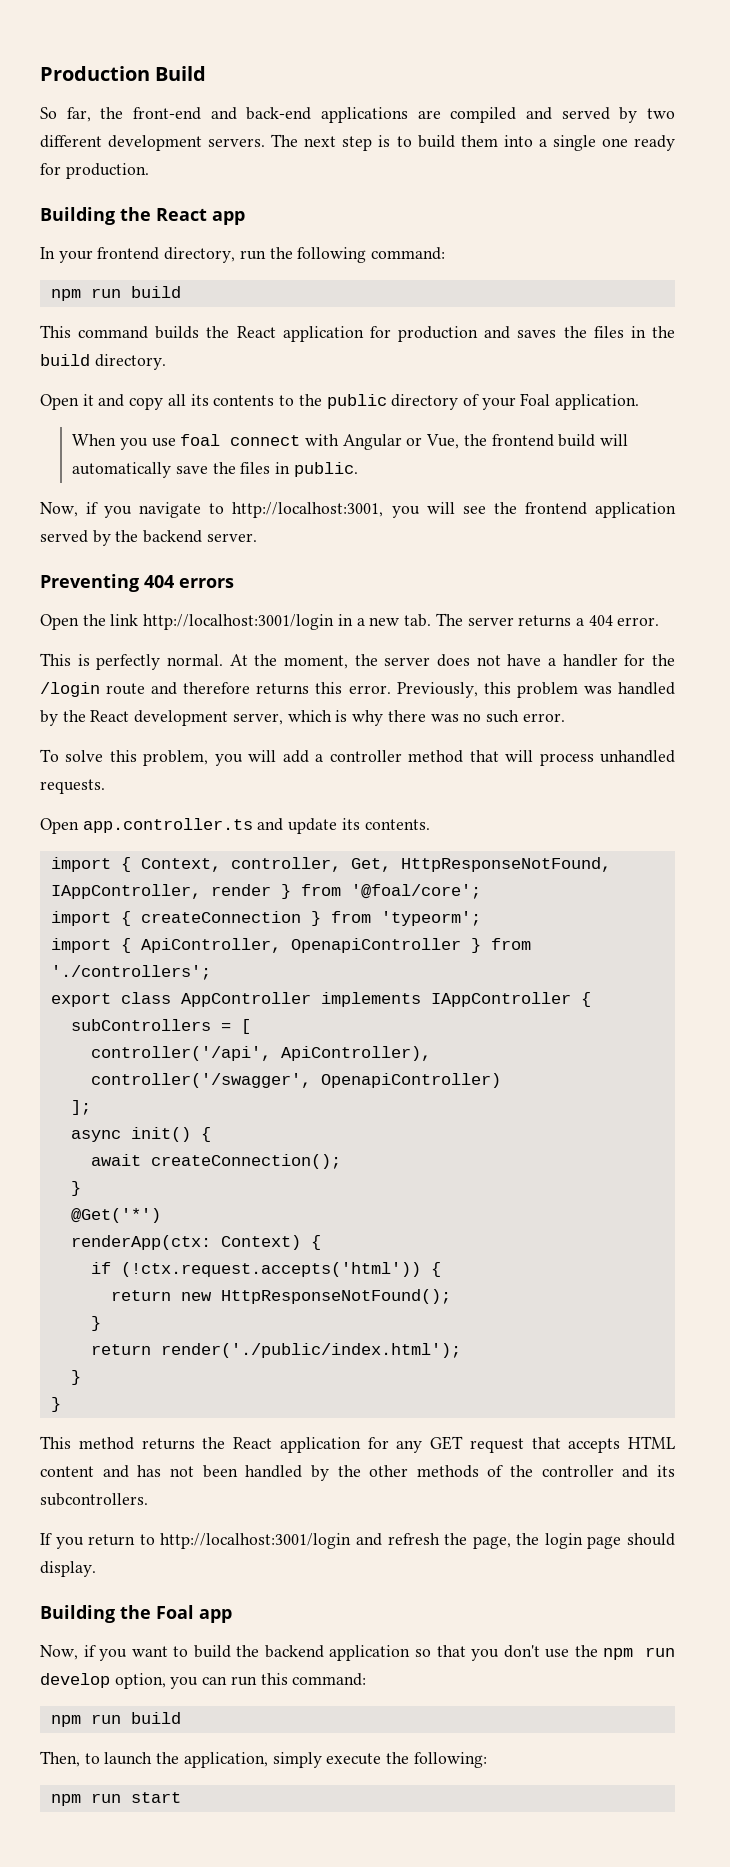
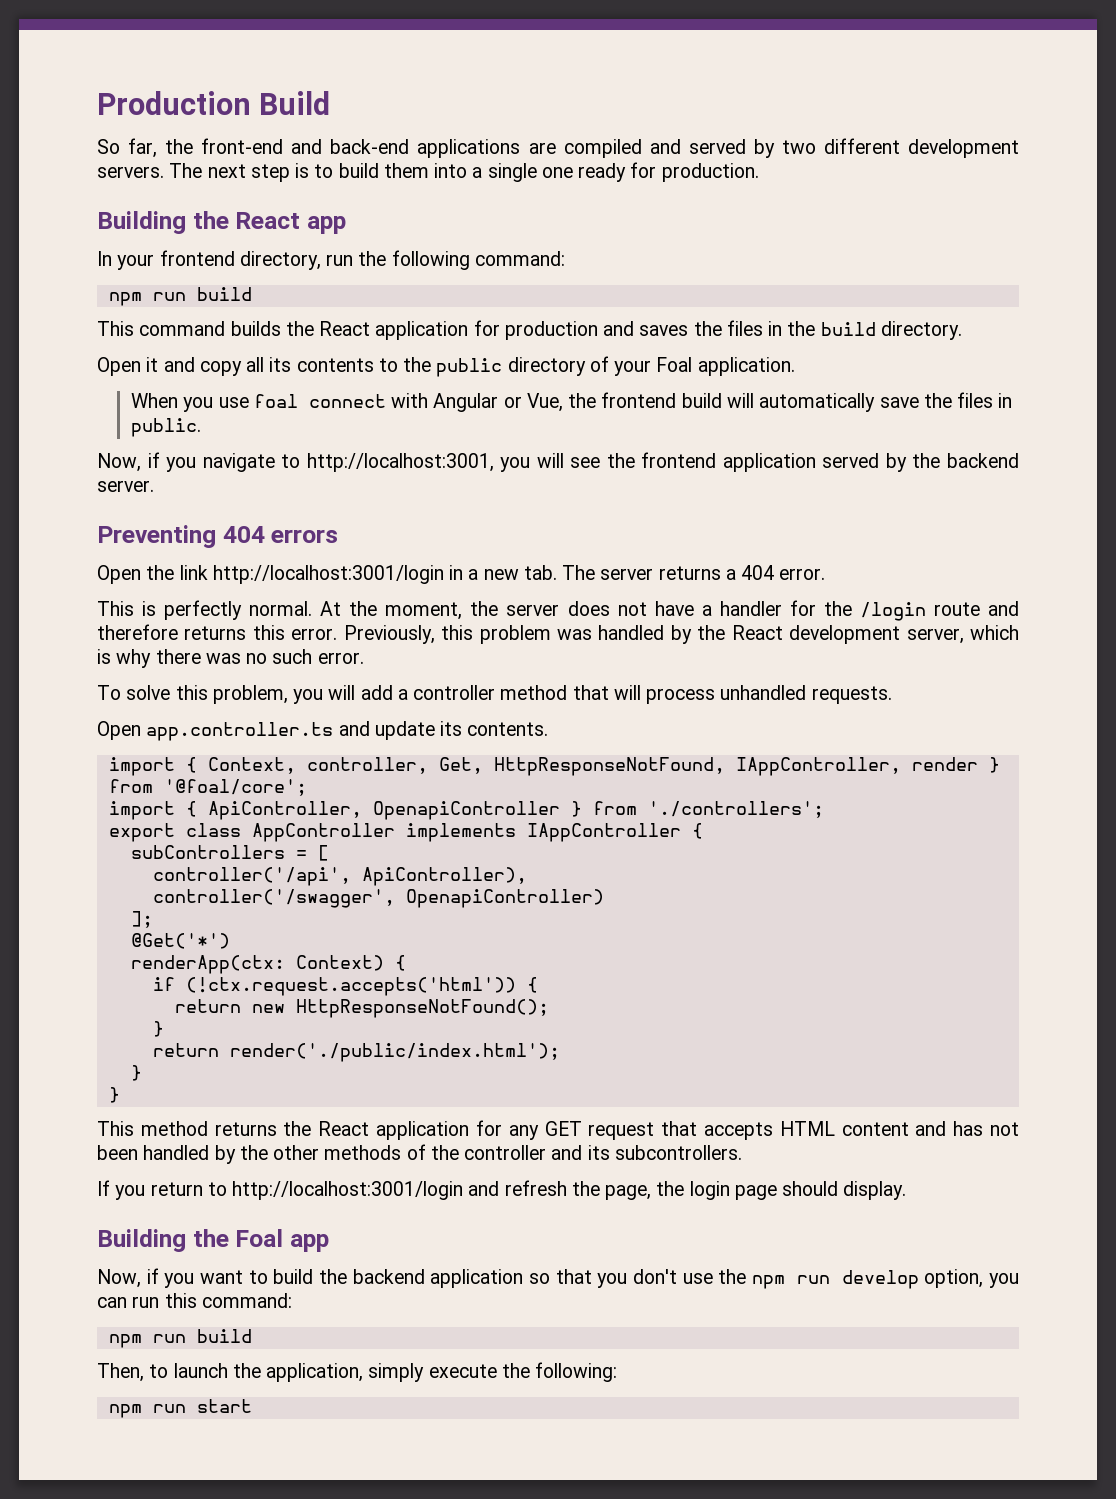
[50,911,481,926] // import { createConnection } from 'typeorm'; -> (307, 787) none
[70,1127,211,1142] [90,1154,341,1169] [70,1181,81,1196] // async init() { // await createConnection(); // } -> (153, 919) none

